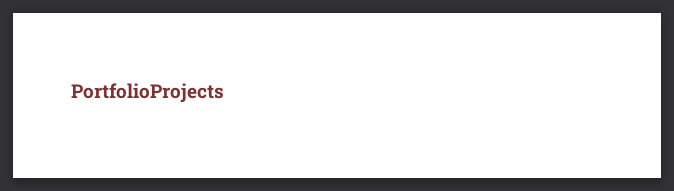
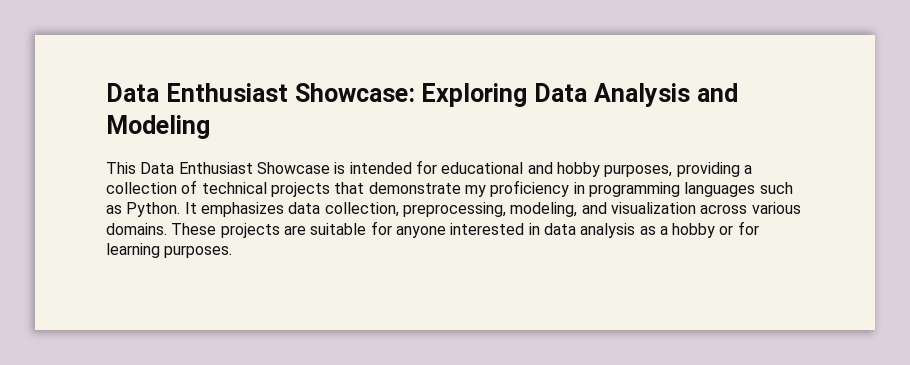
[71,83,224,103] PortfolioProjects -> [106,83,738,107] [106,115,210,139] [106,160,752,177] [106,180,793,197] [106,202,801,217] [106,221,759,238] [106,243,233,258] Data Enthusiast Showcase: Exploring Data Analysis and Modeling // This Data Enthusiast Showcase is intended for educational and hobby purposes, providing a collection of technical projects that demonstrate my proficiency in programming languages such as Python. It emphasizes data collection, preprocessing, modeling, and visualization across various domains. These projects are suitable for anyone interested in data analysis as a hobby or for learning purposes.

